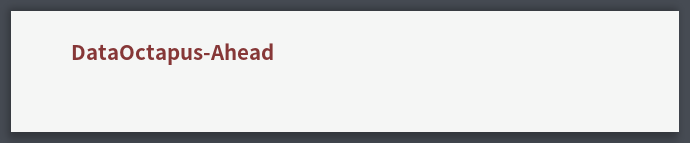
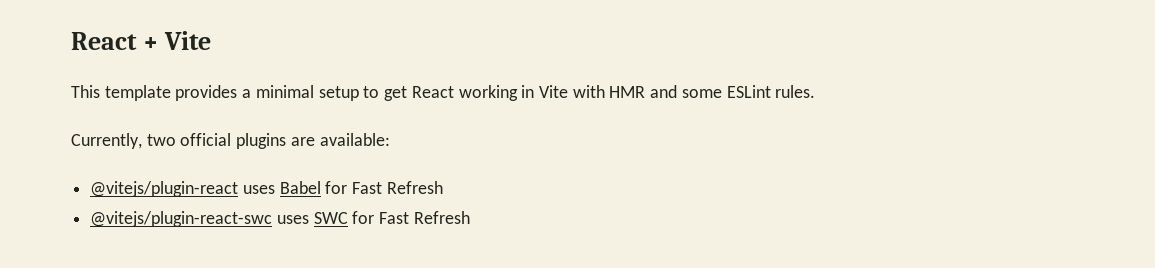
[71,43,274,65] DataOctapus-Ahead -> [71,31,212,50] [71,85,816,101] [71,133,390,149] [90,181,443,197] [90,211,470,227] React + Vite // This template provides a minimal setup to get React working in Vite with HMR and some ESLint rules. // Currently, two official plugins are available: // @vitejs/plugin-react uses Babel for Fast Refresh // @vitejs/plugin-react-swc uses SWC for Fast Refresh

